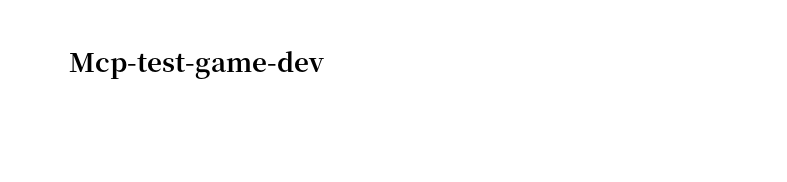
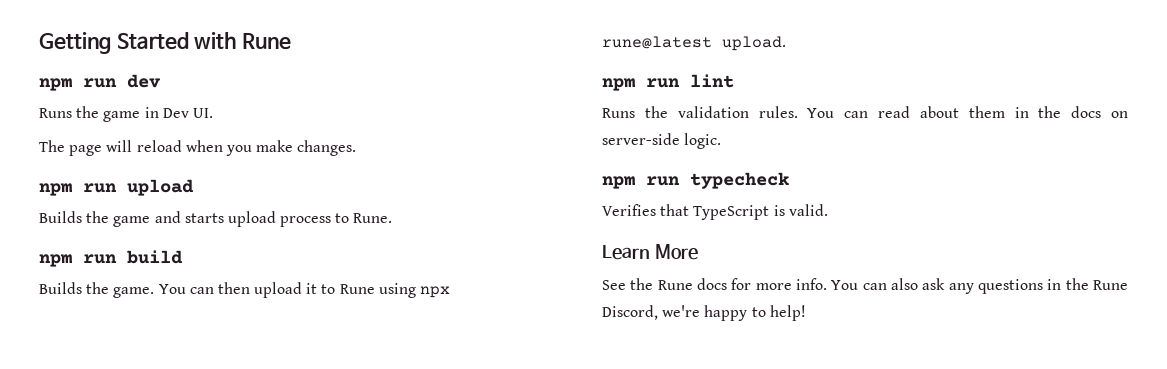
[69,51,324,79] Mcp-test-game-dev -> [39,32,292,54] [39,74,161,91] [39,106,213,122] [39,140,357,156] [39,179,194,196] [39,211,393,227] [39,250,183,267] [39,282,451,298] [602,36,786,51] [602,74,734,91] [602,106,1128,118] [602,133,722,149] [602,172,789,189] [602,204,828,220] [602,244,698,260] [602,278,1128,294] [602,305,806,321] Getting Started with Rune // npm run dev // Runs the game in Dev UI. // The page will reload when you make changes. // npm run upload // Builds the game and starts upload process to Rune. // npm run build // Builds the game. You can then upload it to Rune using npx rune@latest upload. // npm run lint // Runs the validation rules. You can read about them in the docs on server-side logic. // npm run typecheck // Verifies that TypeScript is valid. // Learn More // See the Rune docs for more info. You can also ask any questions in the Rune Discord, we're happy to help!

